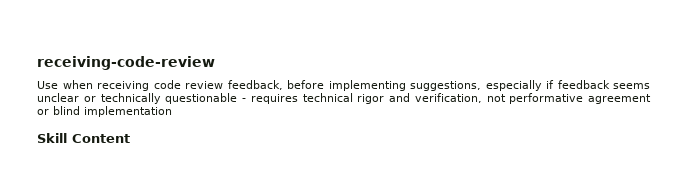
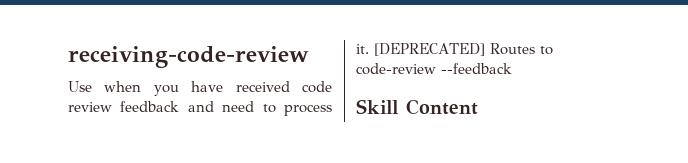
[97,80,650,91] [37,93,651,104] [37,106,172,117] receiving code review feedback, before implementing suggestions, especially if feedback seems unclear or technically questionable - requires technical rigor and verification, not performative agreement or blind implementation -> [153,81,332,96] [68,101,332,116] [356,43,553,56] [356,63,512,75] you have received code review feedback and need to process it. [DEPRECATED] Routes to code-review --feedback

